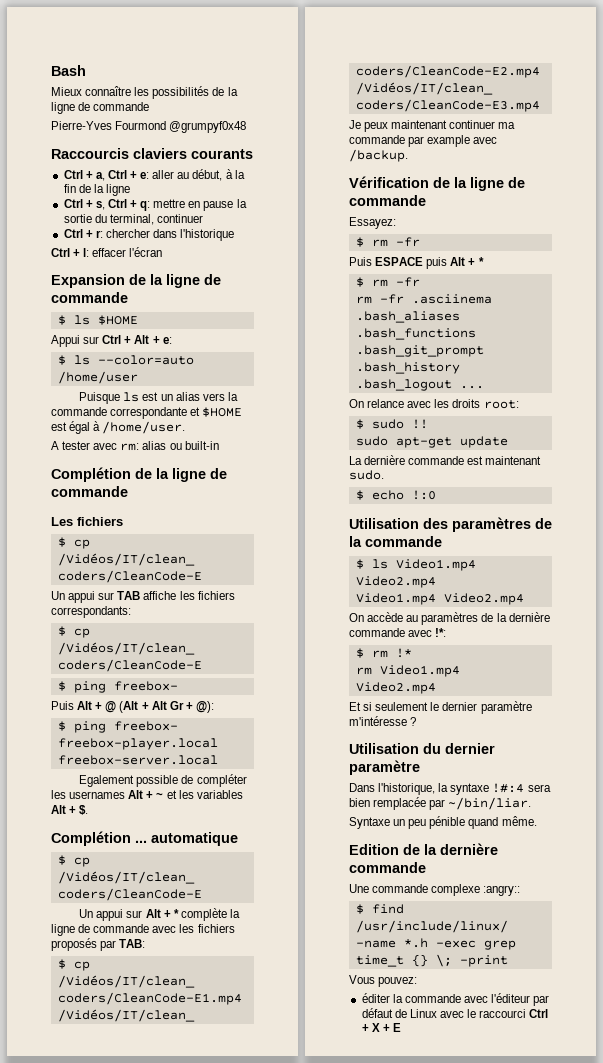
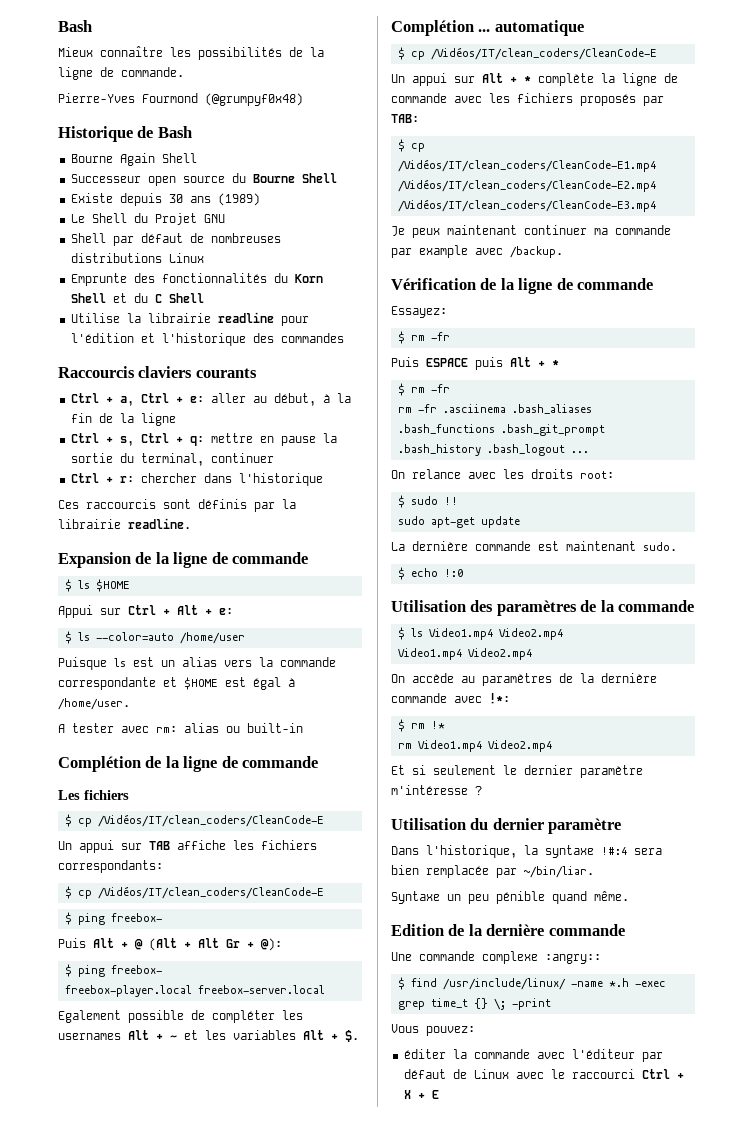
[93,102,150,111] commande -> [121,67,184,77] commande.
[169,121,247,133] @grumpyf0x48 -> [205,93,303,106] [58,126,192,142] [70,153,197,166] [70,173,337,186] [70,193,260,206] [70,213,225,225] [70,233,281,246] [70,253,204,263] [70,273,323,286] [70,293,204,303] [70,312,309,326] [70,333,344,346] (@grumpyf0x48) // Historique de Bash // Bourne Again Shell // Successeur open source du Bourne Shell // Existe depuis 30 ans (1989) // Le Shell du Projet GNU // Shell par défaut de nombreuses distributions Linux // Emprunte des fonctionnalités du Korn Shell et du C Shell // Utilise la librairie readline pour l'édition et l'historique des commandes
[51,247,163,257] Ctrl + l: effacer l'écran -> [58,499,296,512] [58,518,191,529] Ces raccourcis sont définis par la librairie readline.

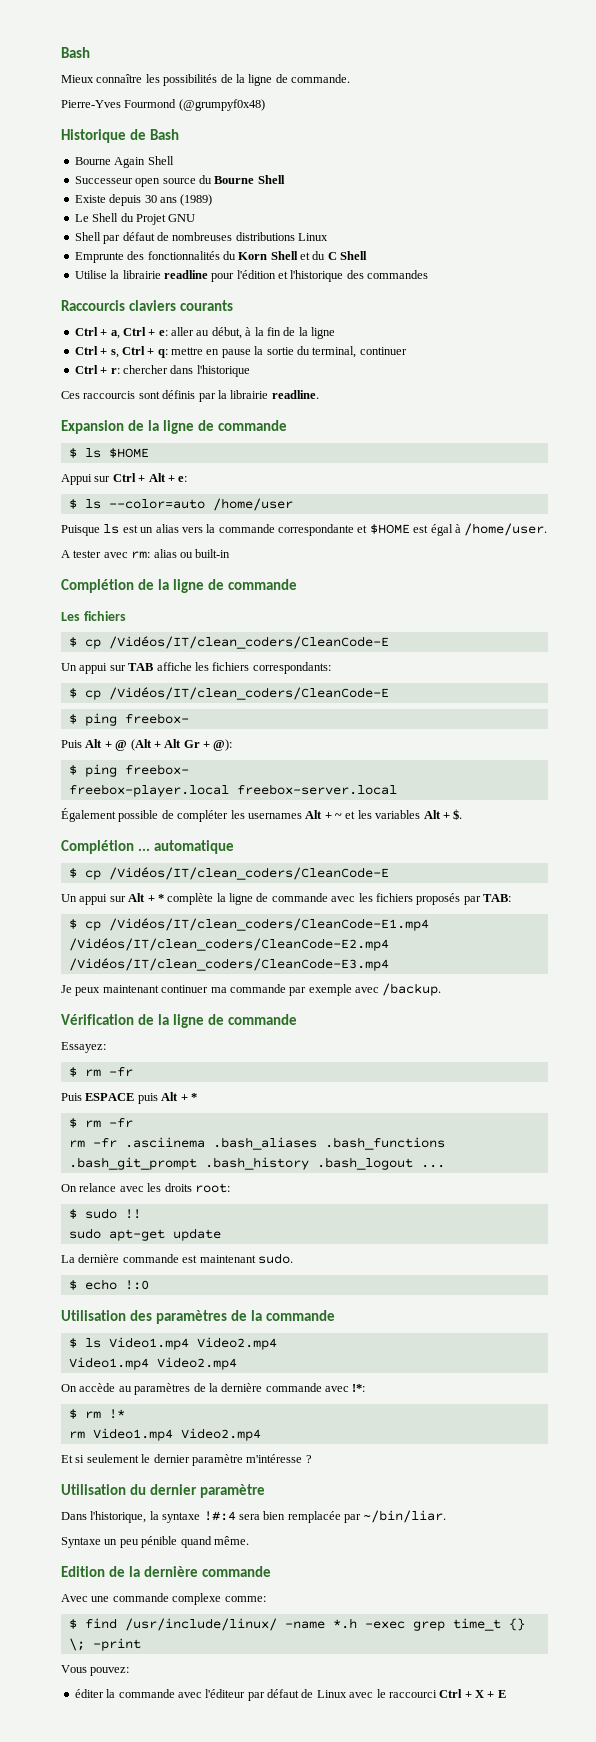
[58,1010,121,1023] Egalement -> [61,808,116,822] Également
[419,245,468,258] example -> [308,984,352,996] exemple
[391,952,412,961] Une -> [61,1594,110,1602] Avec une
[545,954,601,964] :angry:: -> [224,1596,266,1602] comme:

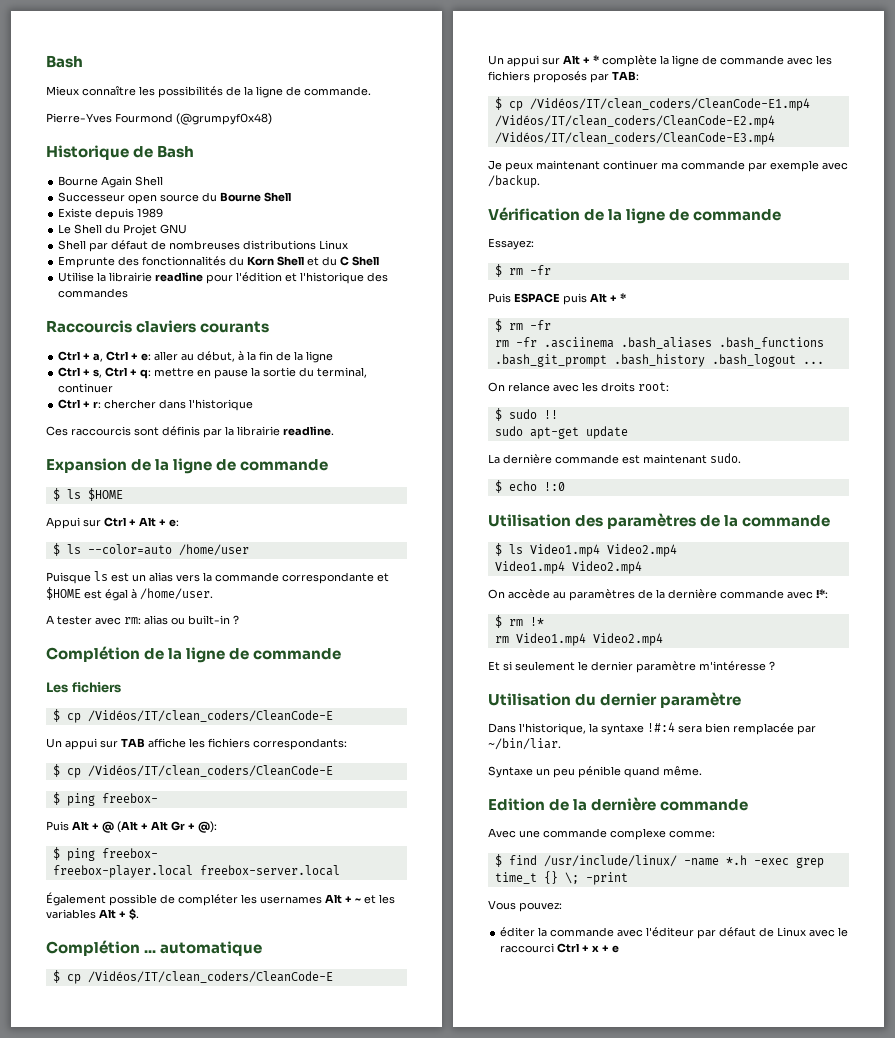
[144,194,213,206] 30 ans (1989) -> [137,208,164,218] 1989
(231, 553) none -> [233,615,239,624] ?
[475,1690,506,1698] X + E -> [592,945,620,953] x + e

